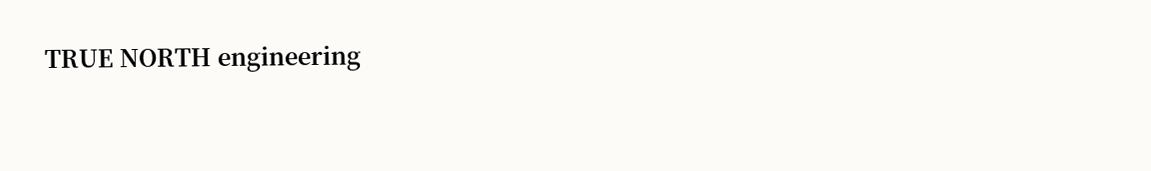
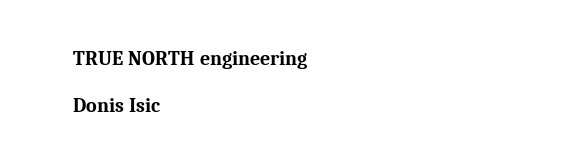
(361, 59) none -> [73,98,161,112] // Donis Isic

